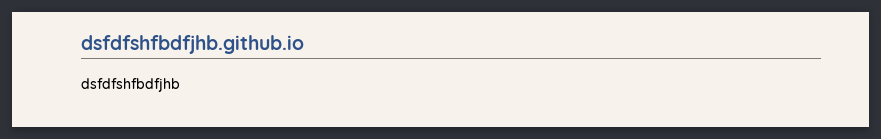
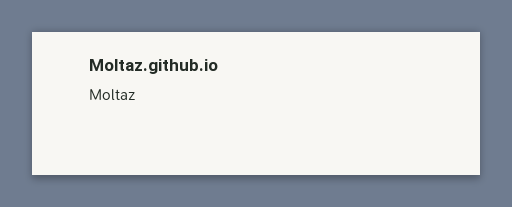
[81,35,304,54] [81,78,180,92] dsfdfshfbdfjhb.github.io // dsfdfshfbdfjhb -> [89,59,218,74] [89,89,135,101] Moltaz.github.io // Moltaz

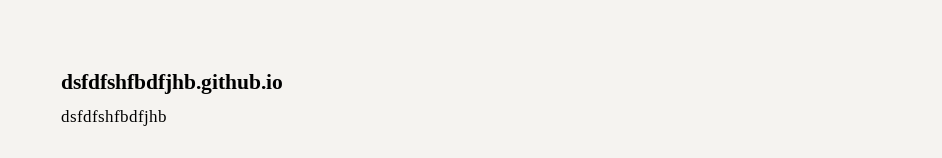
[89,59,218,74] [89,89,135,101] Moltaz.github.io // Moltaz -> [61,74,283,94] [61,110,167,126] dsfdfshfbdfjhb.github.io // dsfdfshfbdfjhb

